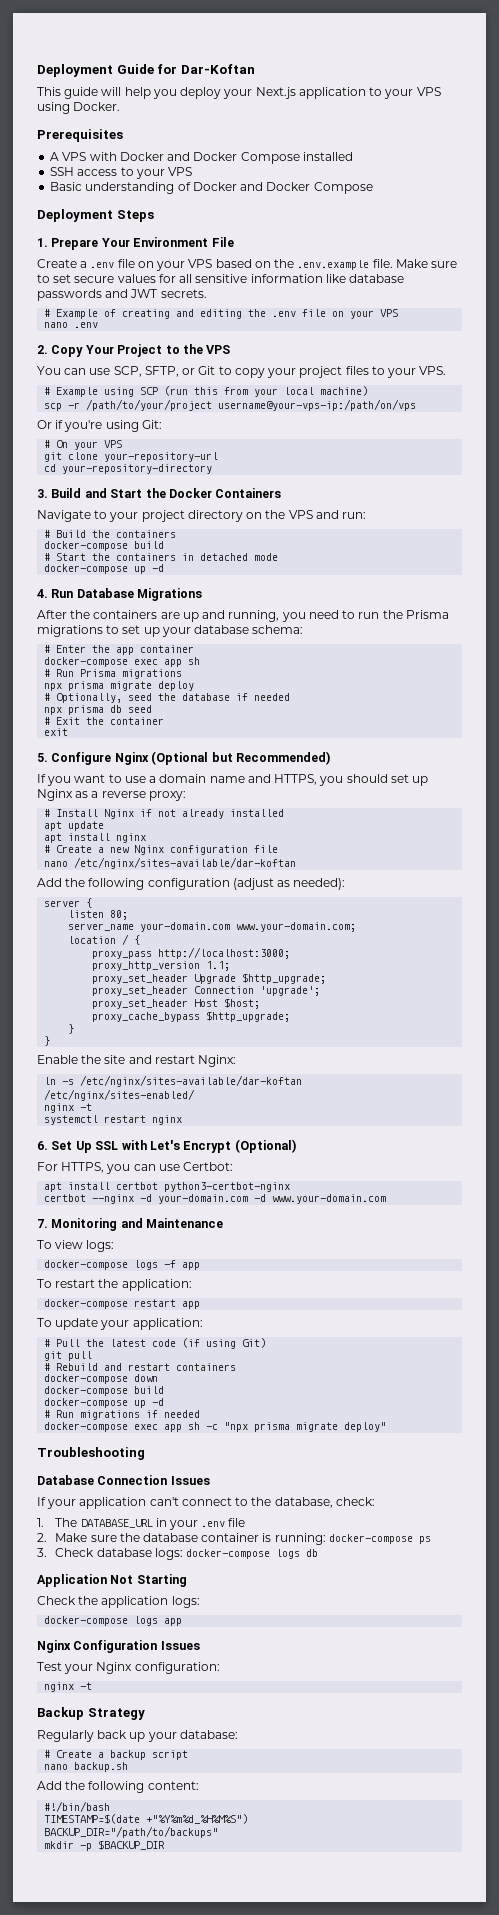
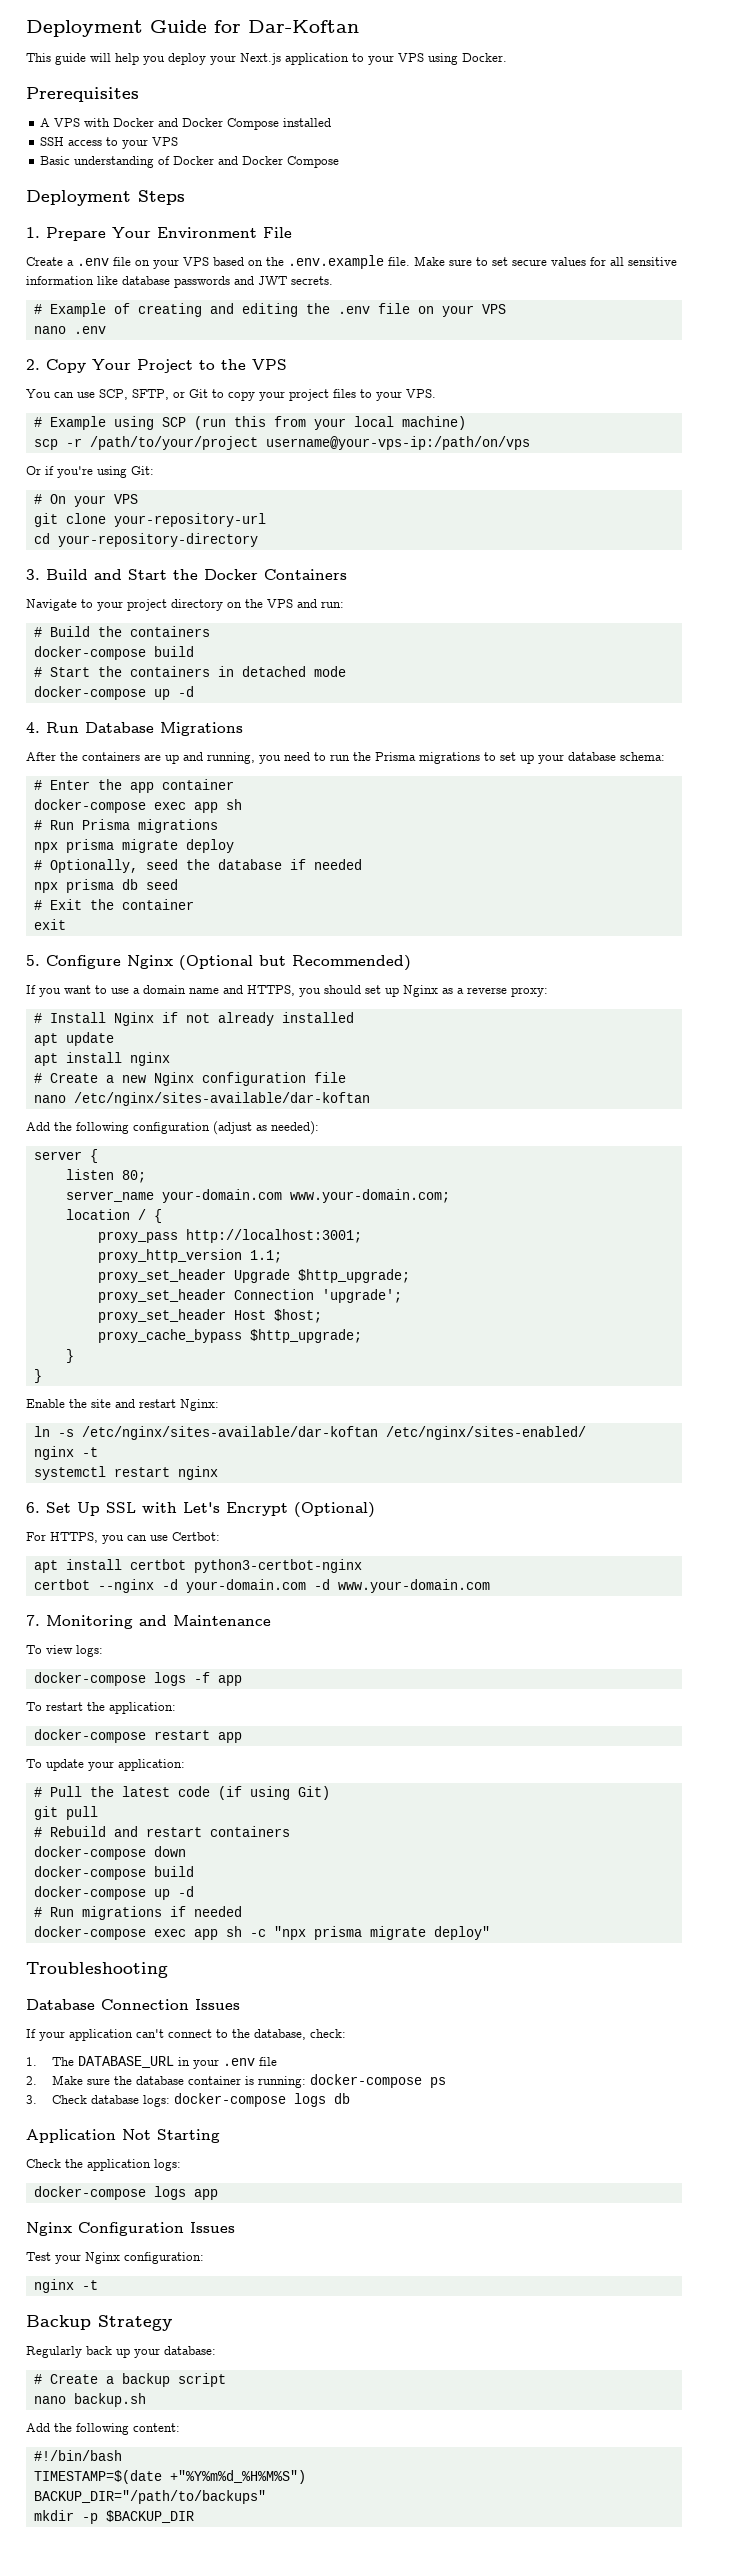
[158,947,291,959] http://localhost:3000; -> [185,1229,362,1243] http://localhost:3001;

